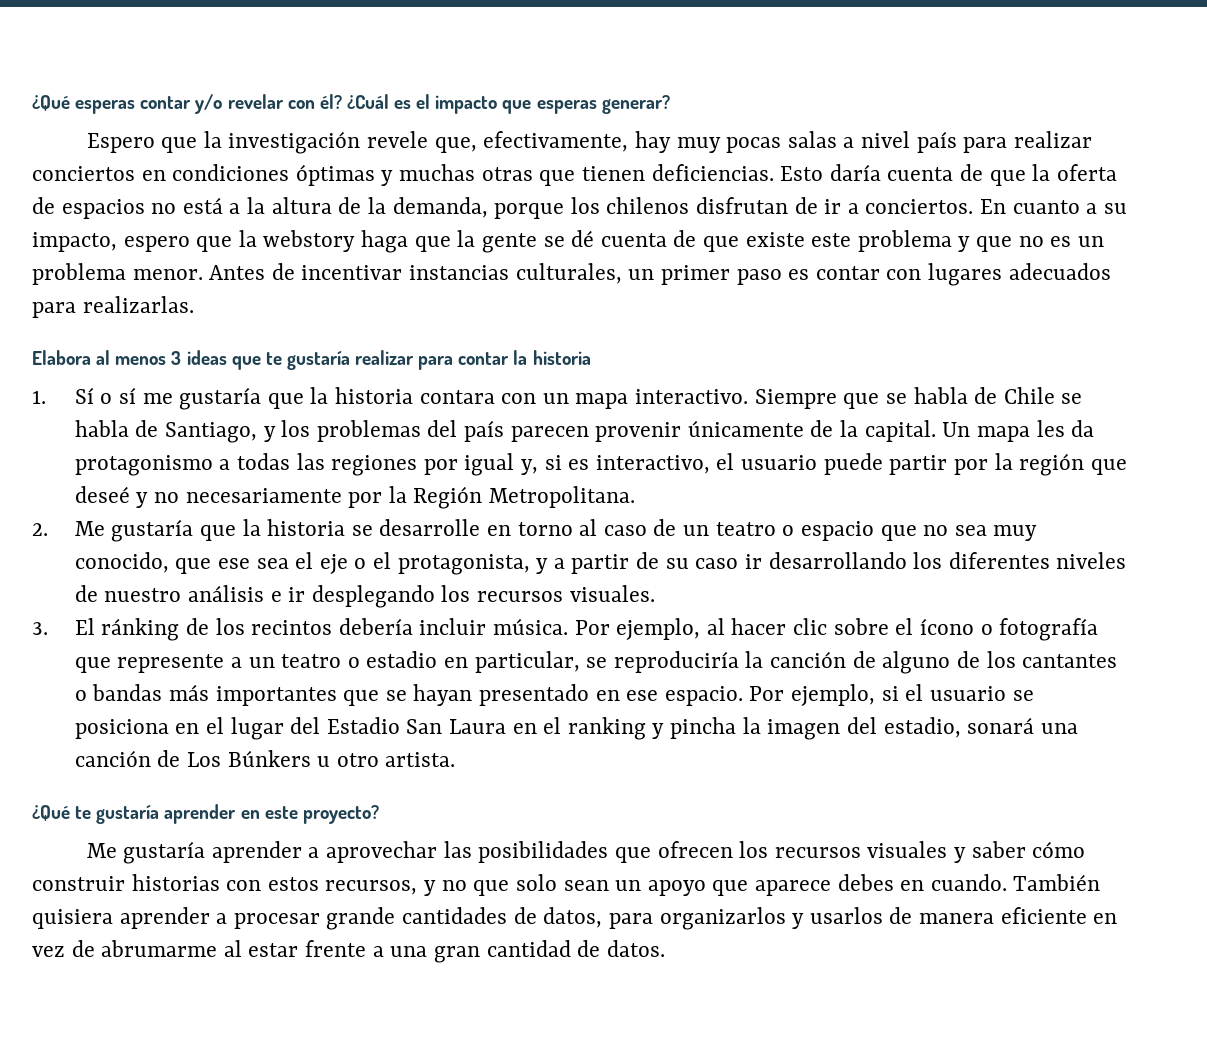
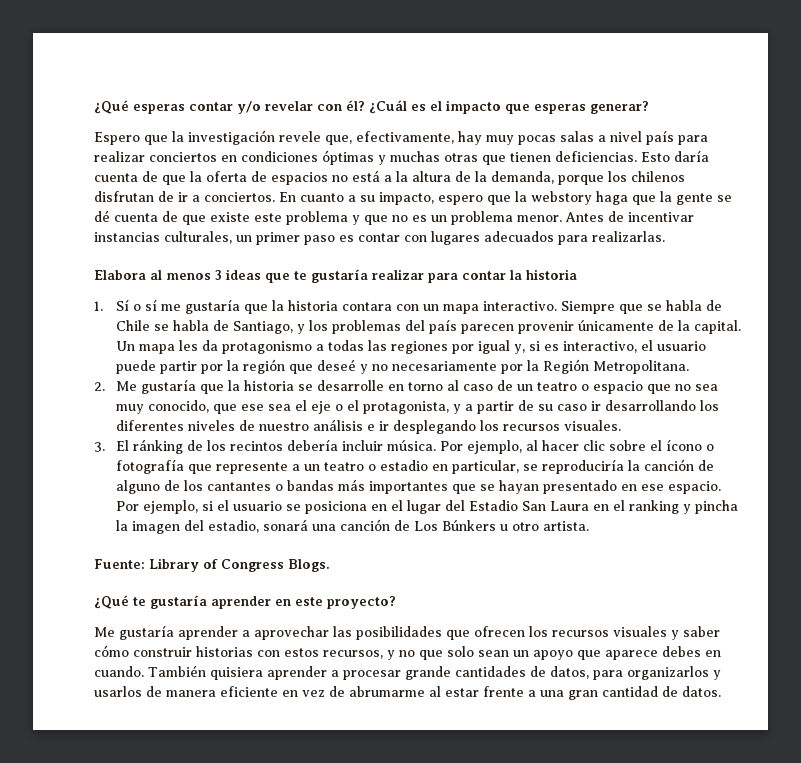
(456, 759) none -> [94,558,330,572] // Fuente: Library of Congress Blogs.

